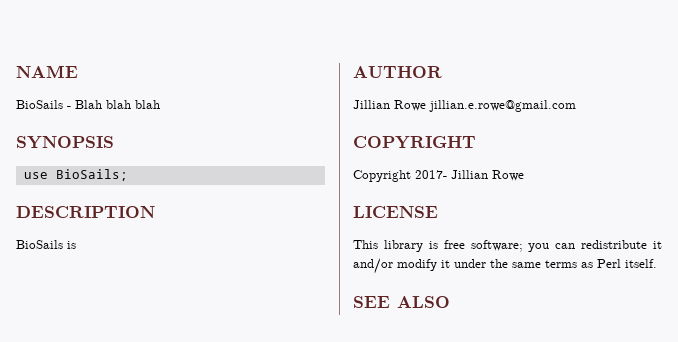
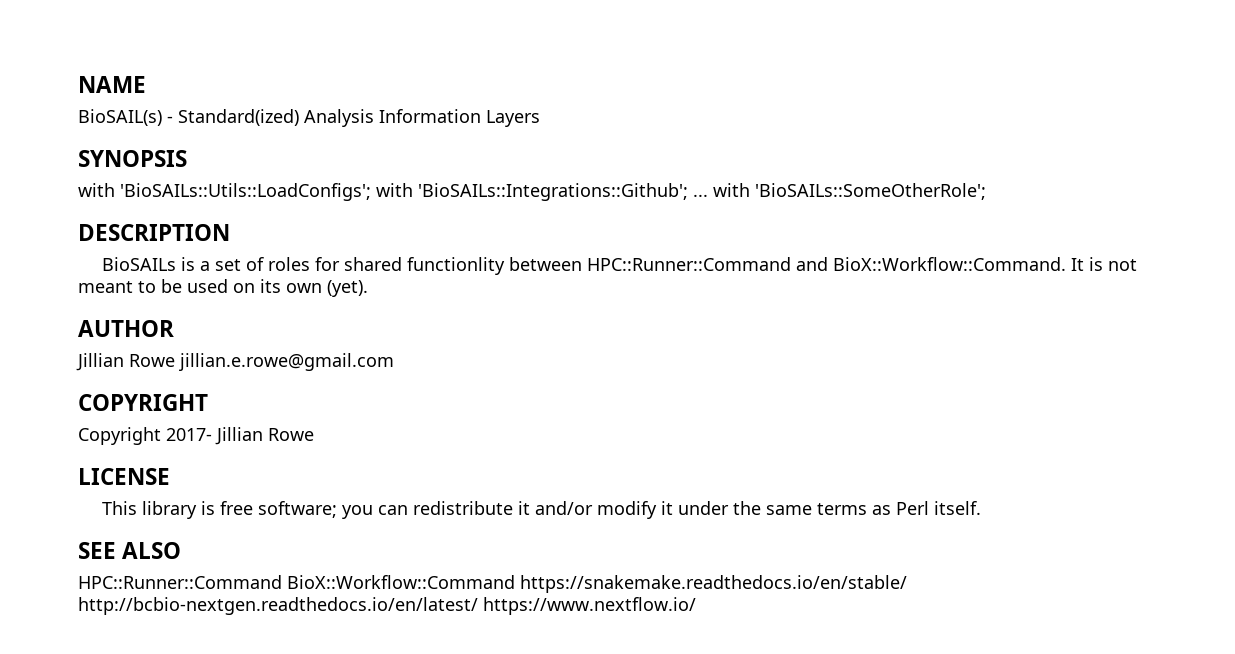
[16,100,160,109] [16,136,114,149] [23,169,128,181] BioSails - Blah blah blah // SYNOPSIS // use BioSails; -> [78,109,540,127] [78,150,187,167] [78,183,986,201] BioSAIL(s) - Standard(ized) Analysis Information Layers // SYNOPSIS // with 'BioSAILs::Utils::LoadConfigs'; with 'BioSAILs::Integrations::Github'; ... with 'BioSAILs::SomeOtherRole';
[16,240,76,249] BioSails is -> [102,257,1138,275] [78,279,368,297] BioSAILs is a set of roles for shared functionlity between HPC::Runner::Command and BioX::Workflow::Command. It is not meant to be used on its own (yet).
(450, 302) none -> [78,575,907,593] [78,597,696,615] // HPC::Runner::Command BioX::Workflow::Command https://snakemake.readthedocs.io/en/stable/ http://bcbio-nextgen.readthedocs.io/en/latest/ https://www.nextflow.io/

